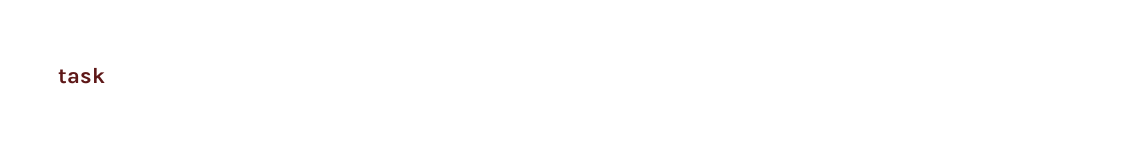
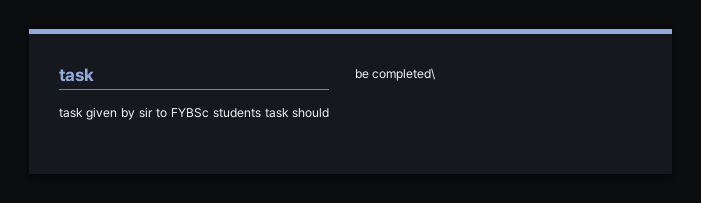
[58,67,105,84] task -> [59,68,94,82] [59,107,329,120] [355,68,436,81] task // task given by sir to FYBSc students task should be completed\

